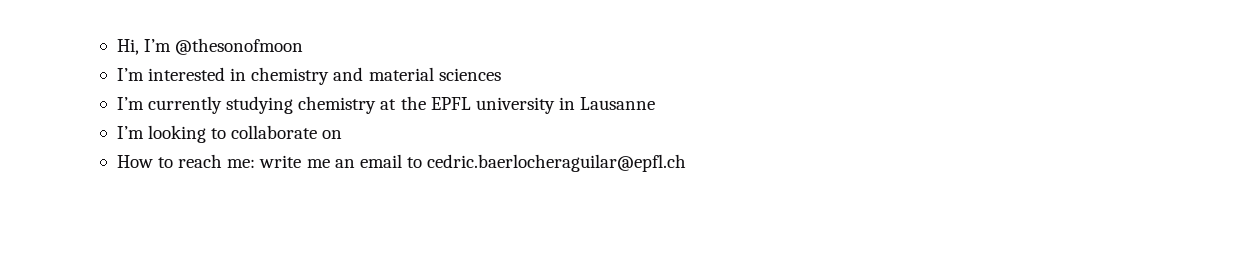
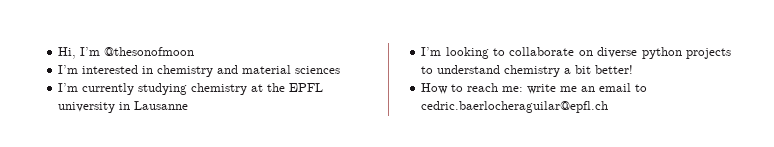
(343, 134) none -> [597,47,731,59] [421,65,634,77] diverse python projects to understand chemistry a bit better!

